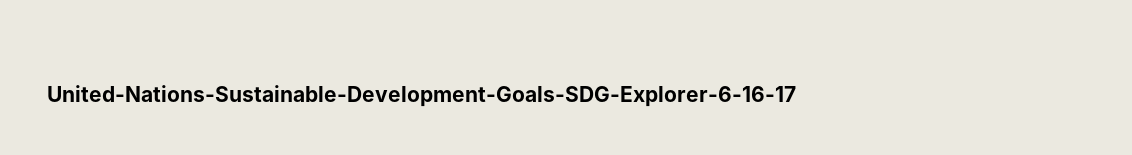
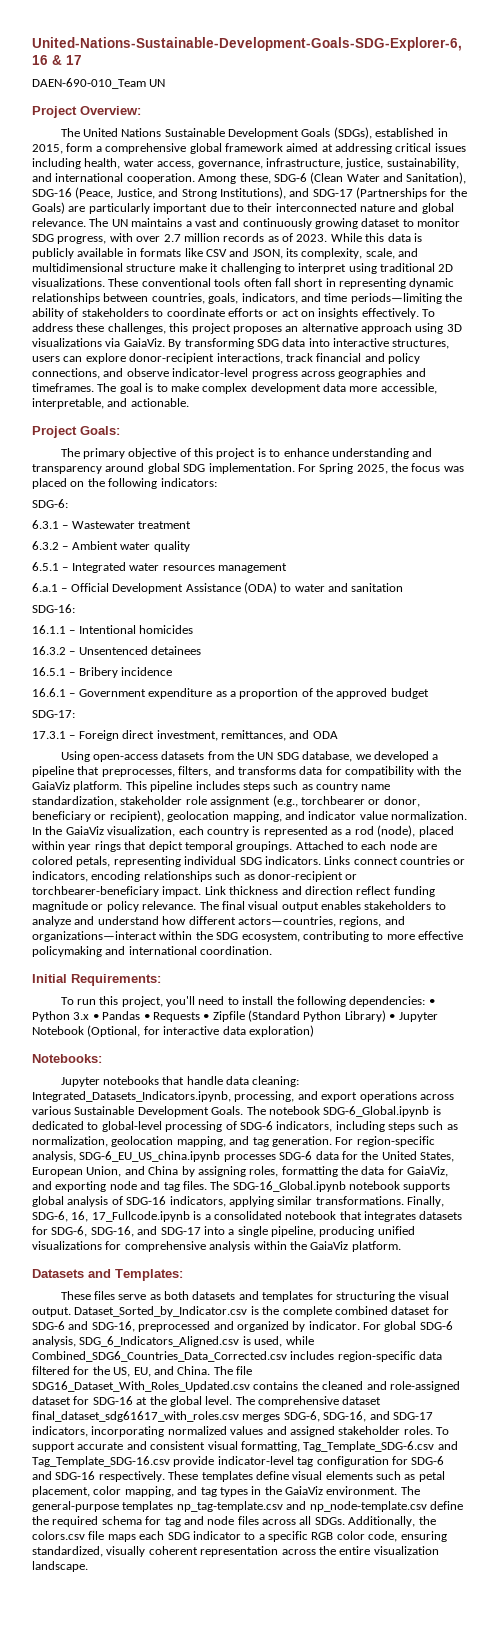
[47,85,796,107] United-Nations-Sustainable-Development-Goals-SDG-Explorer-6-16-17 -> [32,37,462,51] [32,55,82,65] [32,78,166,89] [32,106,141,118] [60,127,448,139] [32,143,466,154] [32,158,459,169] [32,172,467,184] [32,187,467,199] [32,202,454,214] [32,218,461,229] [32,233,422,244] [32,248,419,259] [32,263,454,274] [32,278,455,289] [32,293,462,304] [32,308,436,319] [32,323,462,334] [32,338,450,349] [32,353,420,364] [32,368,426,379] [32,383,437,394] [32,398,189,409] [32,426,120,438] [60,448,433,459] [32,463,464,474] [32,478,217,489] [32,499,68,508] [32,520,192,529] [32,541,190,552] [32,562,287,573] [32,582,404,594] [32,604,75,613] [32,625,194,634] [32,646,202,655] [32,667,173,678] [32,688,429,699] [32,710,75,718] [32,730,338,741] [60,751,439,762] [32,766,461,777] [32,781,391,792] [32,795,420,807] [32,810,467,822] [32,825,454,837] [32,841,438,852] [32,856,466,867] [32,871,358,882] [32,886,435,897] [32,901,446,912] [32,916,405,927] [32,931,463,942] [32,946,273,957] [32,974,161,986] [60,996,435,1007] [32,1010,438,1022] [32,1025,314,1037] [32,1054,102,1063] [60,1076,300,1087] [32,1091,454,1102] [32,1106,441,1117] [32,1121,458,1132] [32,1136,435,1147] [32,1151,454,1162] [32,1166,449,1177] [32,1181,451,1192] [32,1196,444,1207] [32,1211,463,1222] [32,1226,415,1237] [32,1241,401,1252] [32,1269,183,1281] [60,1291,449,1302] [32,1306,449,1317] [32,1321,453,1332] [32,1336,314,1347] [32,1351,443,1362] [32,1366,252,1377] [32,1381,460,1392] [32,1396,382,1407] [32,1411,433,1422] [32,1426,449,1437] [32,1441,458,1452] [32,1456,445,1467] [32,1471,445,1482] [32,1486,420,1497] [32,1501,463,1512] [32,1516,436,1527] [32,1531,447,1542] [32,1546,439,1557] [32,1561,88,1572] United-Nations-Sustainable-Development-Goals-SDG-Explorer-6, 16 & 17 // DAEN-690-010_Team UN // Project Overview: // The United Nations Sustainable Development Goals (SDGs), established in 2015, form a comprehensive global framework aimed at addressing critical issues including health, water access, governance, infrastructure, justice, sustainability, and international cooperation. Among these, SDG-6 (Clean Water and Sanitation), SDG-16 (Peace, Justice, and Strong Institutions), and SDG-17 (Partnerships for the Goals) are particularly important due to their interconnected nature and global relevance. The UN maintains a vast and continuously growing dataset to monitor SDG progress, with over 2.7 million records as of 2023. While this data is publicly available in formats like CSV and JSON, its complexity, scale, and multidimensional structure make it challenging to interpret using traditional 2D visualizations. These conventional tools often fall short in representing dynamic relationships between countries, goals, indicators, and time periods—limiting the ability of stakeholders to coordinate efforts or act on insights effectively. To address these challenges, this project proposes an alternative approach using 3D visualizations via GaiaViz. By transforming SDG data into interactive structures, users can explore donor-recipient interactions, track financial and policy connections, and observe indicator-level progress across geographies and timeframes. The goal is to make complex development data more accessible, interpretable, and actionable. // Project Goals: // The primary objective of this project is to enhance understanding and transparency around global SDG implementation. For Spring 2025, the focus was placed on the following indicators: // SDG-6: // 6.3.1 – Wastewater treatment // 6.3.2 – Ambient water quality // 6.5.1 – Integrated water resources management // 6.a.1 – Official Development Assistance (ODA) to water and sanitation // SDG-16: // 16.1.1 – Intentional homicides // 16.3.2 – Unsentenced detainees // 16.5.1 – Bribery incidence // 16.6.1 – Government expenditure as a proportion of the approved budget // SDG-17: // 17.3.1 – Foreign direct investment, remittances, and ODA // Using open-access datasets from the UN SDG database, we developed a pipeline that preprocesses, filters, and transforms data for compatibility with the GaiaViz platform. This pipeline includes steps such as country name standardization, stakeholder role assignment (e.g., torchbearer or donor, beneficiary or recipient), geolocation mapping, and indicator value normalization. In the GaiaViz visualization, each country is represented as a rod (node), placed within year rings that depict temporal groupings. Attached to each node are colored petals, representing individual SDG indicators. Links connect countries or indicators, encoding relationships such as donor-recipient or torchbearer-beneficiary impact. Link thickness and direction reflect funding magnitude or policy relevance. The final visual output enables stakeholders to analyze and understand how different actors—countries, regions, and organizations—interact within the SDG ecosystem, contributing to more effective policymaking and international coordination. // Initial Requirements: // To run this project, you'll need to install the following dependencies: • Python 3.x • Pandas • Requests • Zipfile (Standard Python Library) • Jupyter Notebook (Optional, for interactive data exploration) // Notebooks: // Jupyter notebooks that handle data cleaning: Integrated_Datasets_Indicators.ipynb, processing, and export operations across various Sustainable Development Goals. The notebook SDG-6_Global.ipynb is dedicated to global-level processing of SDG-6 indicators, including steps such as normalization, geolocation mapping, and tag generation. For region-specific analysis, SDG-6_EU_US_china.ipynb processes SDG-6 data for the United States, European Union, and China by assigning roles, formatting the data for GaiaViz, and exporting node and tag files. The SDG-16_Global.ipynb notebook supports global analysis of SDG-16 indicators, applying similar transformations. Finally, SDG-6, 16, 17_Fullcode.ipynb is a consolidated notebook that integrates datasets for SDG-6, SDG-16, and SDG-17 into a single pipeline, producing unified visualizations for comprehensive analysis within the GaiaViz platform. // Datasets and Templates: // These files serve as both datasets and templates for structuring the visual output. Dataset_Sorted_by_Indicator.csv is the complete combined dataset for SDG-6 and SDG-16, preprocessed and organized by indicator. For global SDG-6 analysis, SDG_6_Indicators_Aligned.csv is used, while Combined_SDG6_Countries_Data_Corrected.csv includes region-specific data filtered for the US, EU, and China. The file SDG16_Dataset_With_Roles_Updated.csv contains the cleaned and role-assigned dataset for SDG-16 at the global level. The comprehensive dataset final_dataset_sdg61617_with_roles.csv merges SDG-6, SDG-16, and SDG-17 indicators, incorporating normalized values and assigned stakeholder roles. To support accurate and consistent visual formatting, Tag_Template_SDG-6.csv and Tag_Template_SDG-16.csv provide indicator-level tag configuration for SDG-6 and SDG-16 respectively. These templates define visual elements such as petal placement, color mapping, and tag types in the GaiaViz environment. The general-purpose templates np_tag-template.csv and np_node-template.csv define the required schema for tag and node files across all SDGs. Additionally, the colors.csv file maps each SDG indicator to a specific RGB color code, ensuring standardized, visually coherent representation across the entire visualization landscape.

